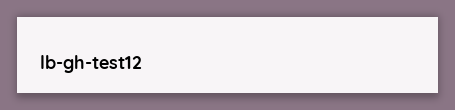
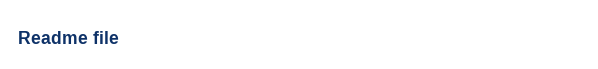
[40,55,142,73] lb-gh-test12 -> [18,31,119,44] Readme file

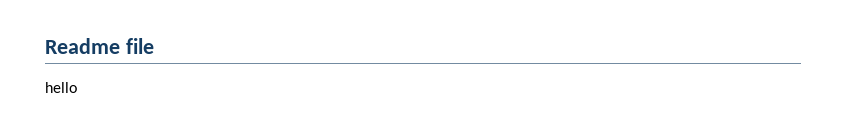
(119, 37) none -> [45,82,77,93] // hello

